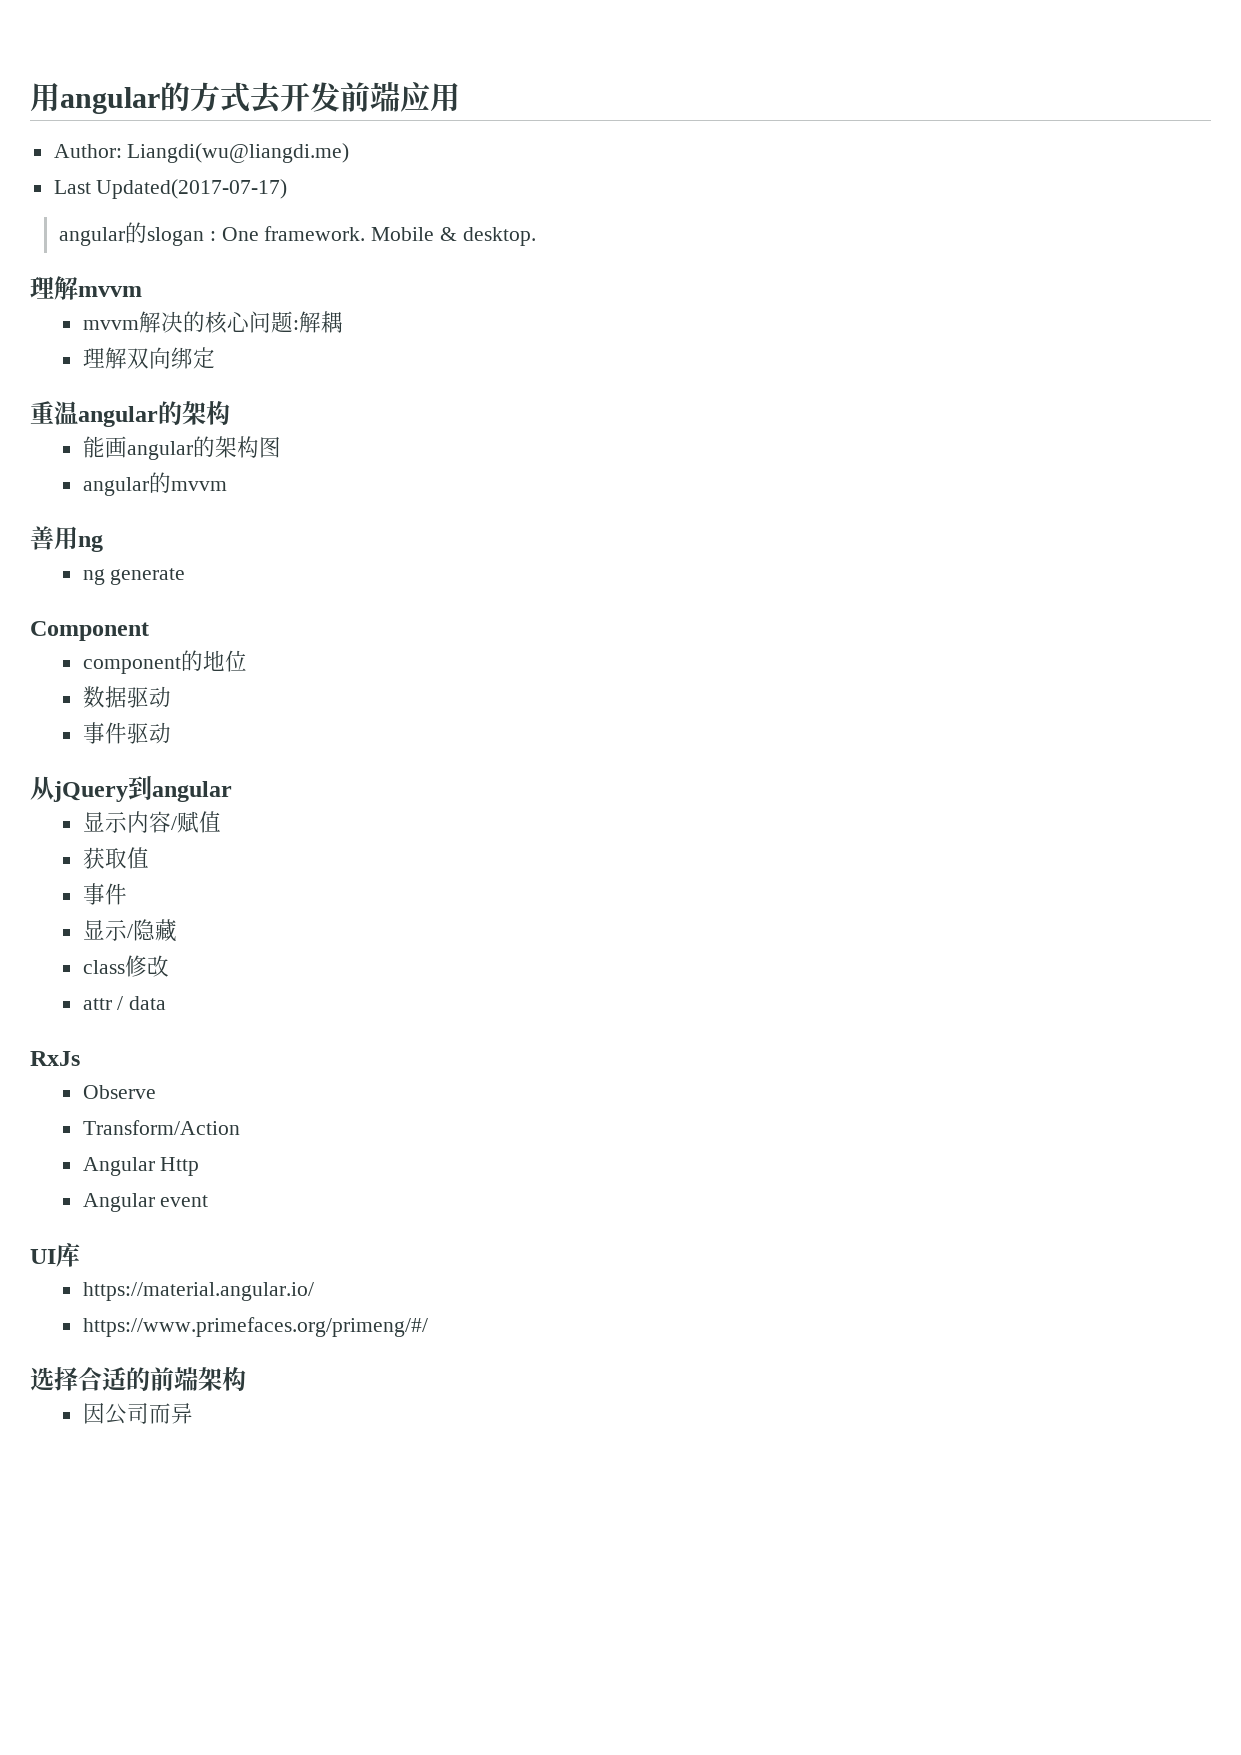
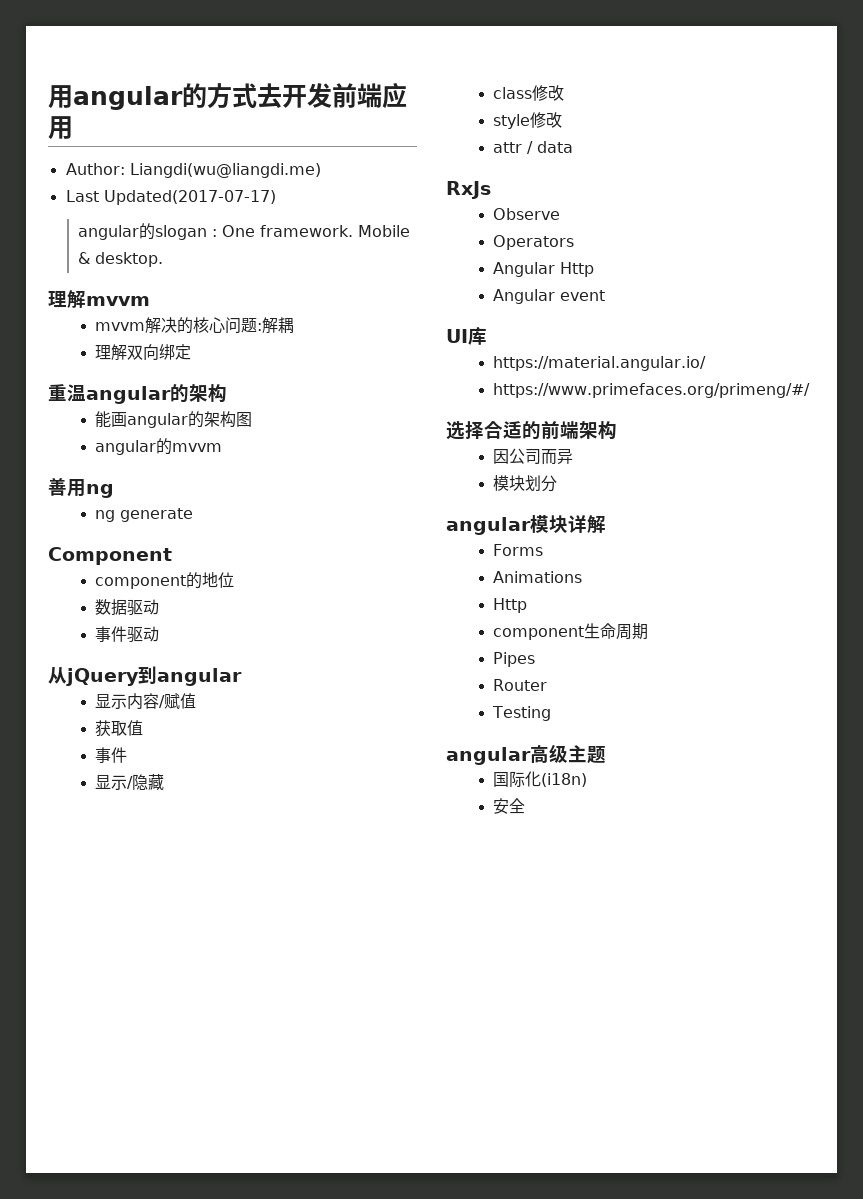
(169, 966) none -> [493,112,563,129] // style修改
[82,1120,240,1135] Transform/Action -> [493,235,575,250] Operators
(193, 1413) none -> [493,475,558,492] [446,515,606,535] [493,544,544,556] [493,571,583,583] [493,598,528,613] [493,623,649,640] [493,652,536,667] [493,679,548,691] [492,706,552,721] [446,744,606,765] [493,771,588,788] [493,798,526,814] // 模块划分 // angular模块详解 // Forms // Animations // Http // component生命周期 // Pipes // Router // Testing // angular高级主题 // 国际化(i18n) // 安全

